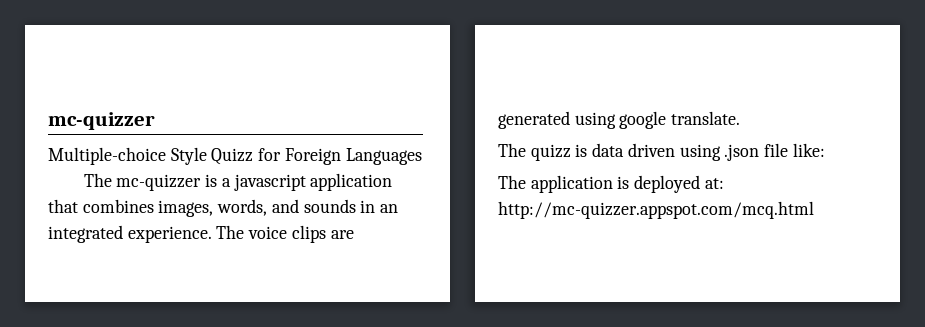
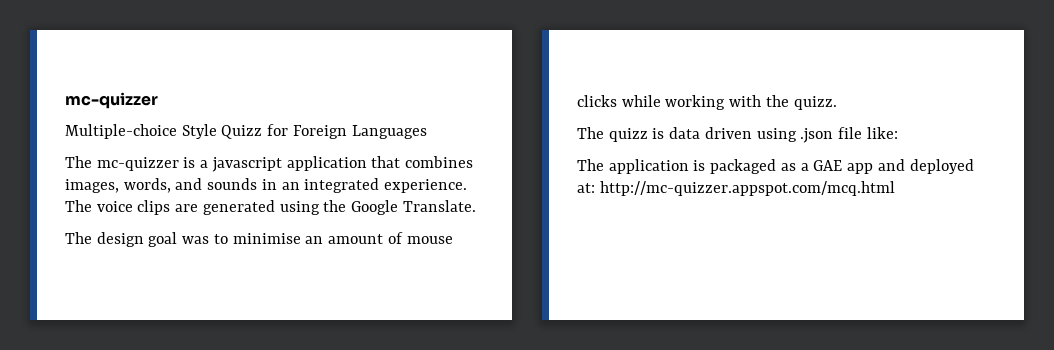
[619,111,741,129] google translate. -> [323,200,476,215] [65,232,453,247] [577,95,837,110] the Google Translate. // The design goal was to minimise an amount of mouse clicks while working with the quizz.
(630, 182) none -> [710,159,905,174] packaged as a GAE app and

